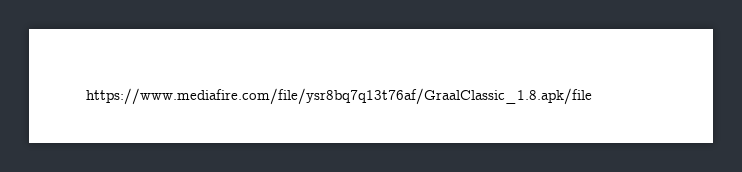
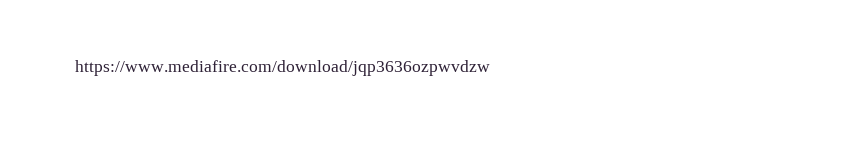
[86,88,592,105] https://www.mediafire.com/file/ysr8bq7q13t76af/GraalClassic_1.8.apk/file -> [75,60,490,76] https://www.mediafire.com/download/jqp3636ozpwvdzw

